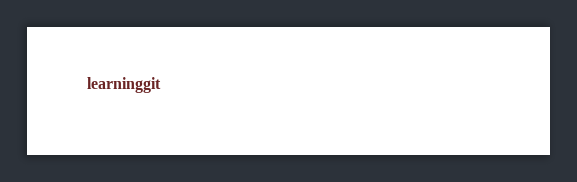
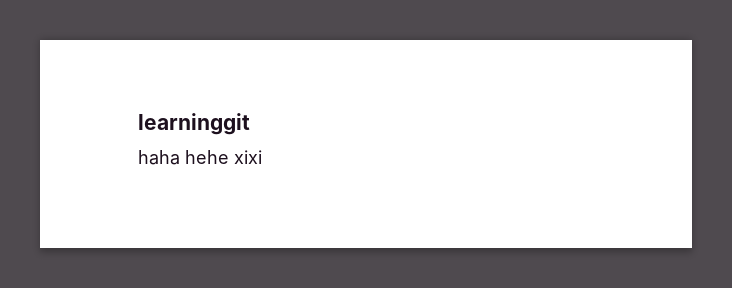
(161, 85) none -> [138,150,262,165] // haha hehe xixi

